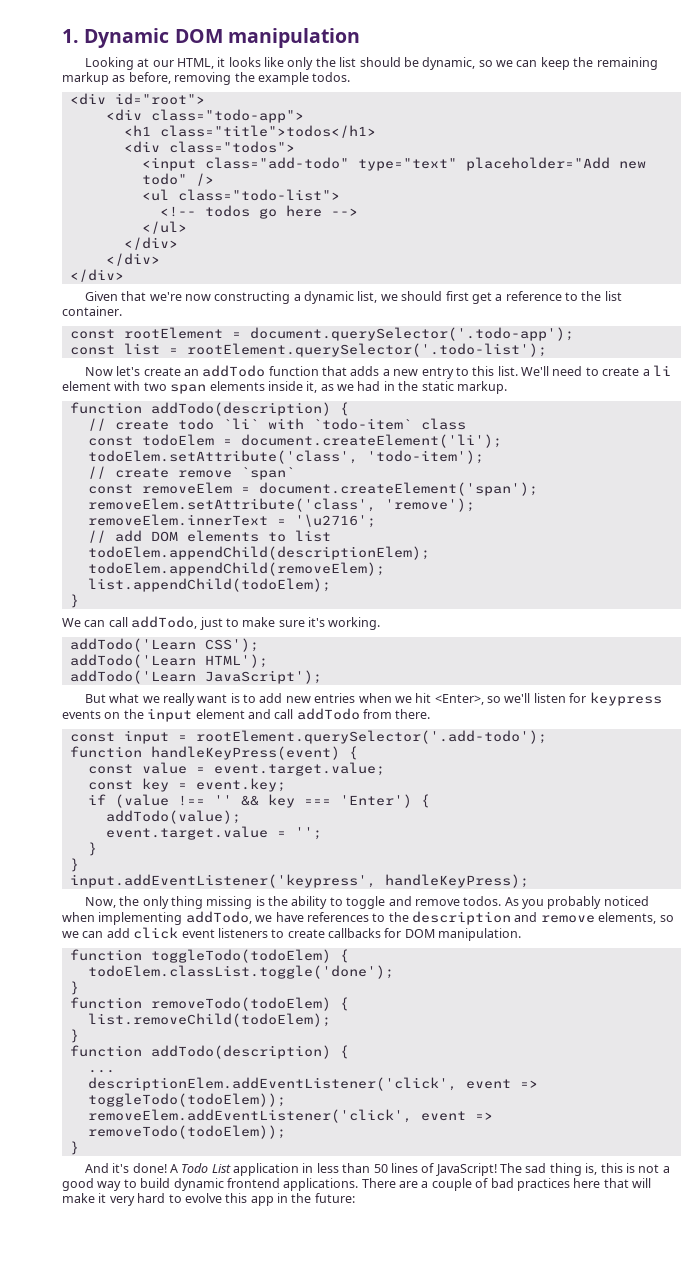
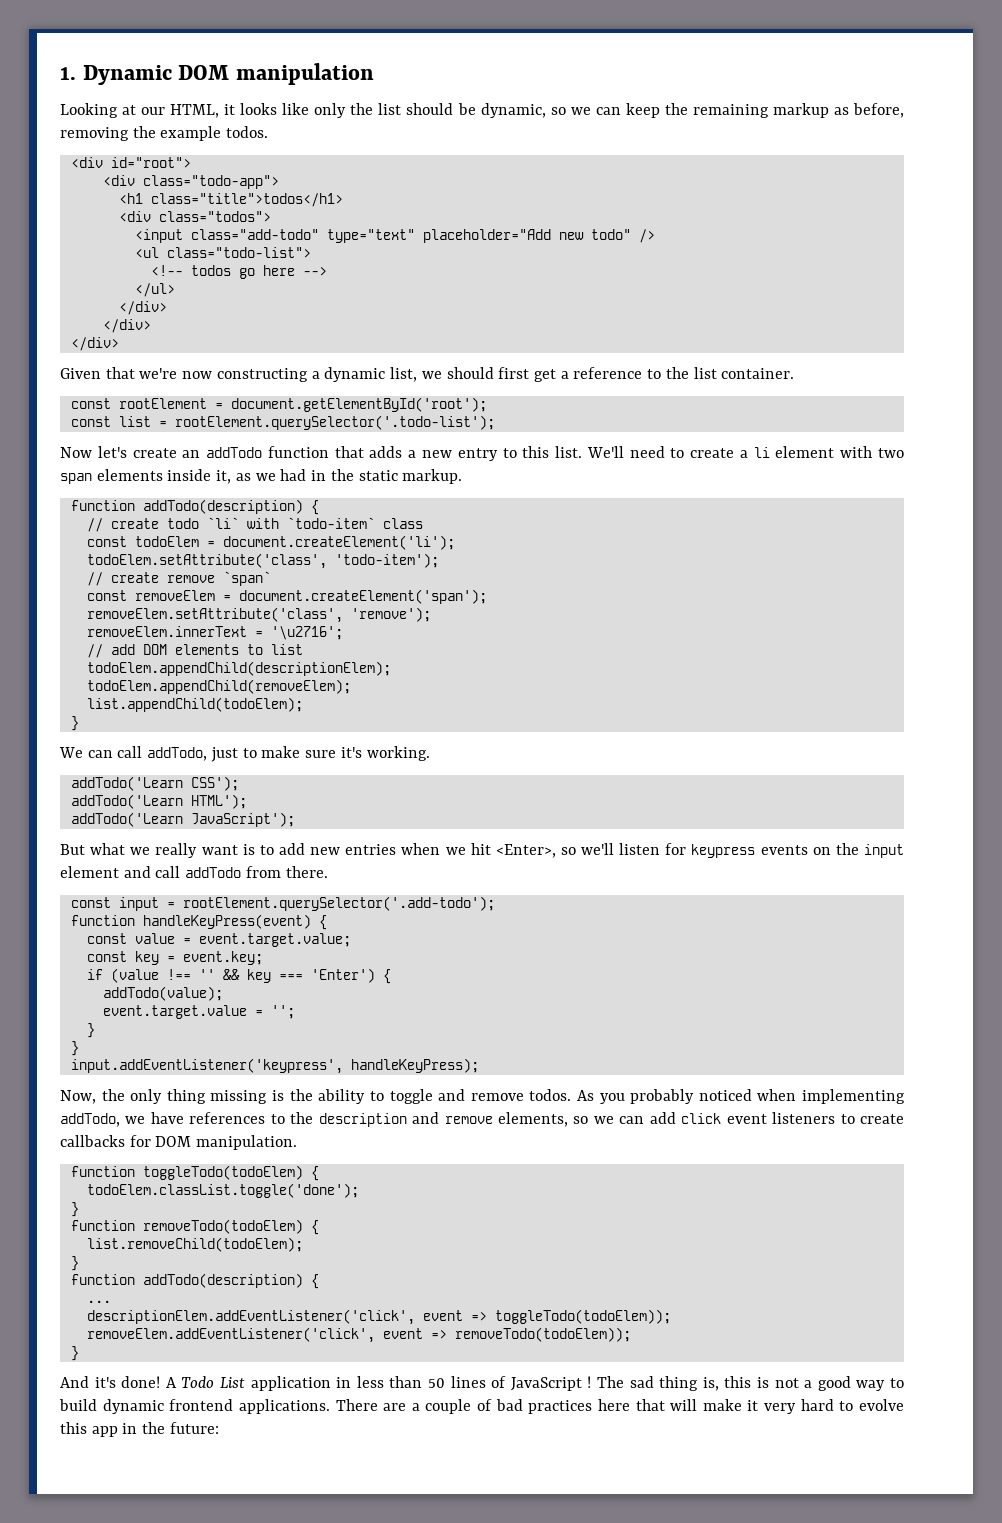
[249,327,574,341] document.querySelector('.todo-app'); -> [230,397,487,412] document.getElementById('root');
[435,1163,497,1176] JavaScript! -> [510,1376,592,1391] JavaScript !

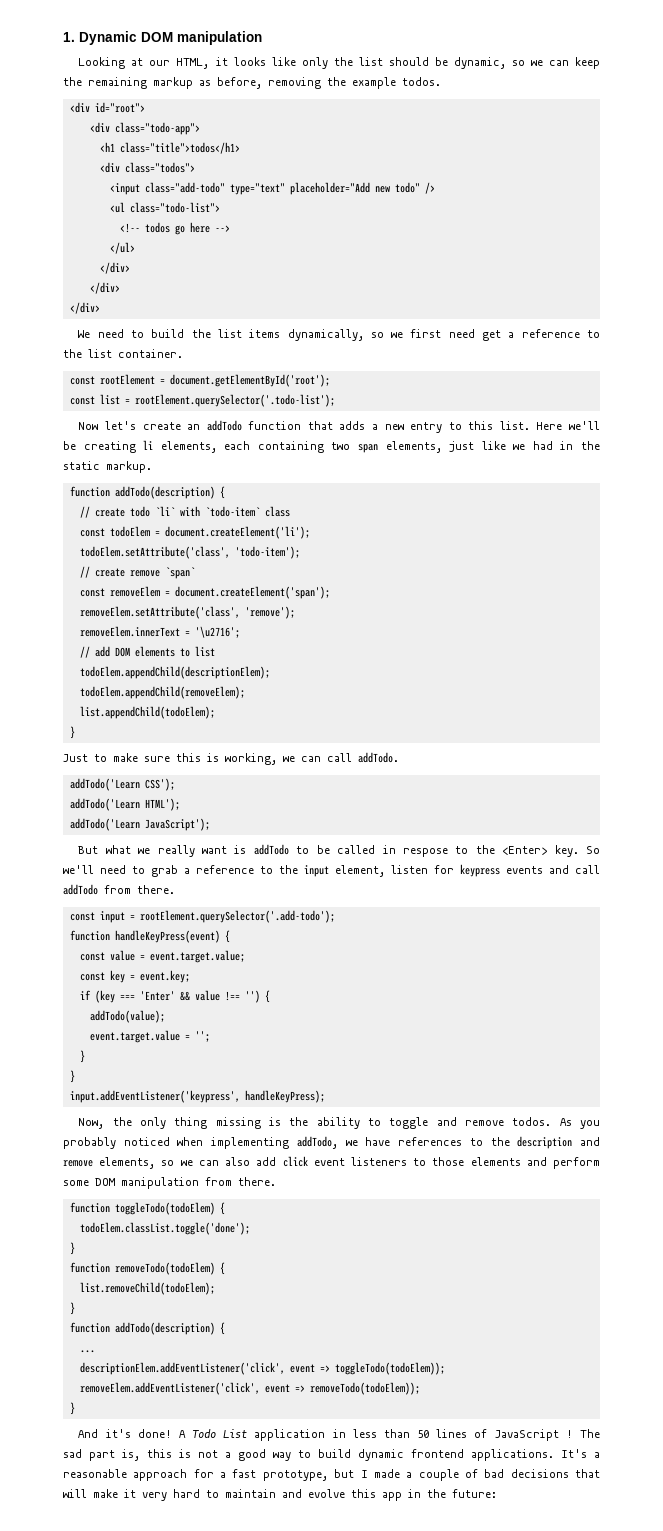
[60,367,530,382] Given that we're now constructing a dynamic list, we should first -> [78,329,475,341] We need to build the list items dynamically, so we first need
[586,446,904,458] [60,469,251,484] We'll need to create a li element with two span elements inside it, as -> [536,421,601,430] [63,440,506,453] Here we'll be creating li elements, each containing two span elements, just like
[59,746,430,762] We can call addTodo, just to make sure it's working. -> [63,752,399,765] Just to make sure this is working, we can call addTodo.
[259,843,904,858] [60,866,119,878] to add new entries when we hit <Enter>, so we'll listen for keypress events on the input element -> [253,844,600,857] [63,864,543,877] addTodo to be called in respose to the <Enter> key. So we'll need to grab a reference to the input element, listen for keypress events
[110,968,375,983] (value !== '' && key === 'Enter') -> [94,990,260,1003] (key === 'Enter' && value !== '')
(645, 1120) none -> [225,1157,251,1166] also
[860,1114,905,1124] [60,1135,298,1150] create callbacks for DOM manipulation. -> [432,1157,601,1169] [63,1177,276,1189] those elements and perform some DOM manipulation from there.
[659,1376,699,1391] thing -> [89,1450,115,1461] part
[335,1399,407,1411] There are -> [561,1449,600,1458] [63,1469,400,1481] It's a reasonable approach for a fast prototype, but I made
[528,1399,630,1414] practices here -> [510,1469,569,1478] decisions
(854, 1406) none -> [225,1489,302,1498] maintain and

